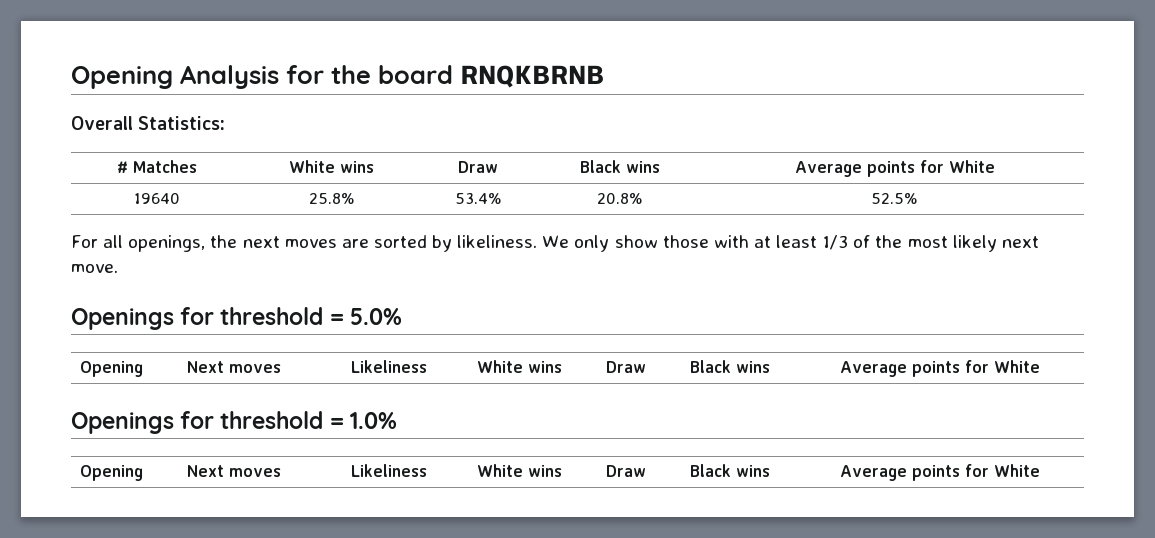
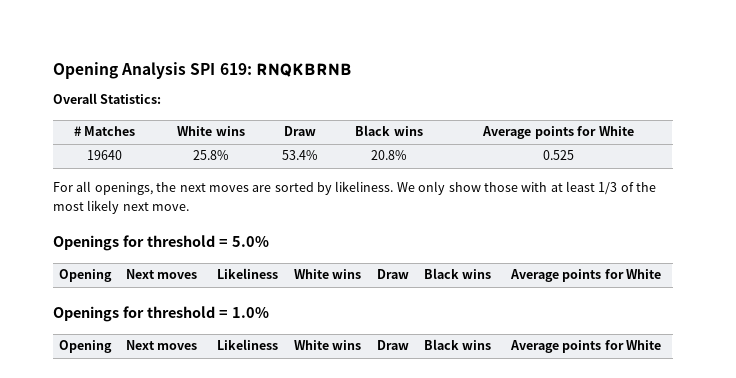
[286,65,453,84] for the board -> [190,63,252,75] SPI 619:
[871,193,918,204] 52.5% -> [543,150,574,160] 0.525

